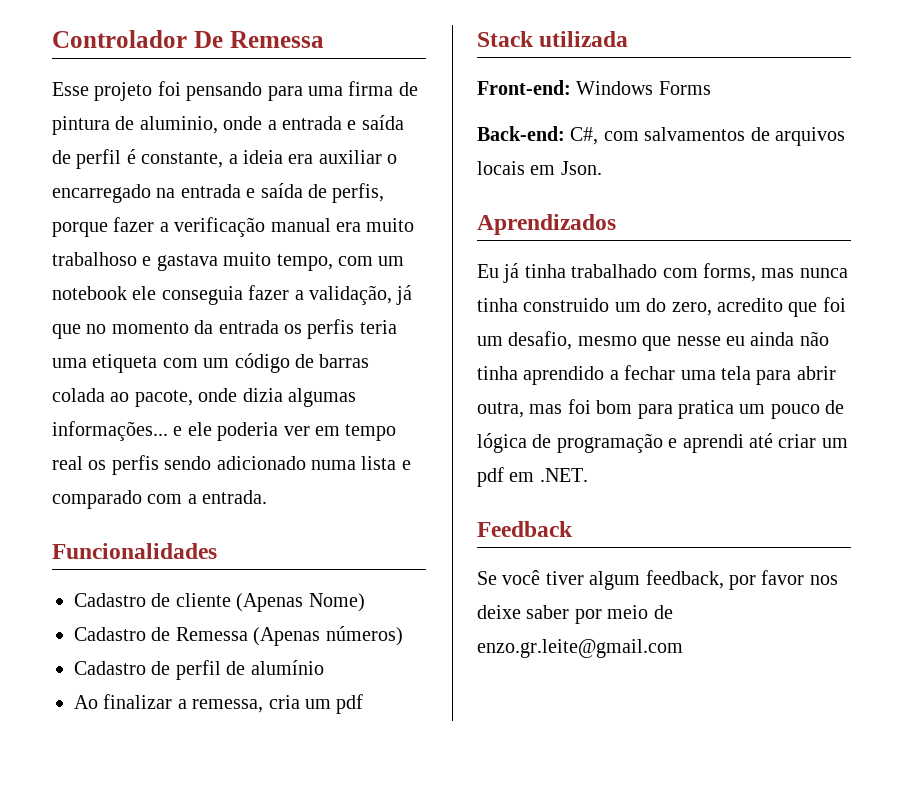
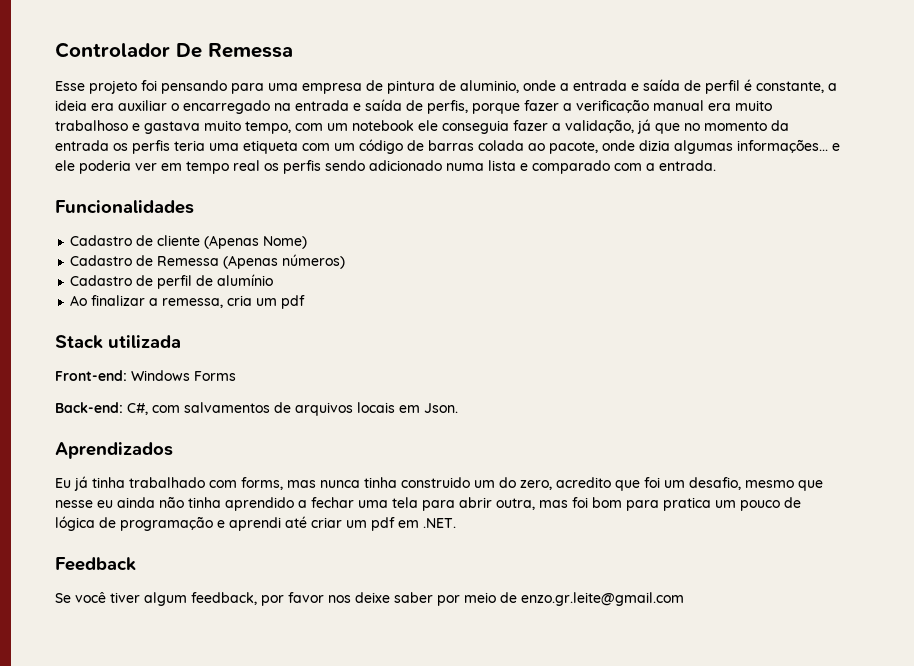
[348,81,394,96] firma -> [302,83,362,94] empresa

